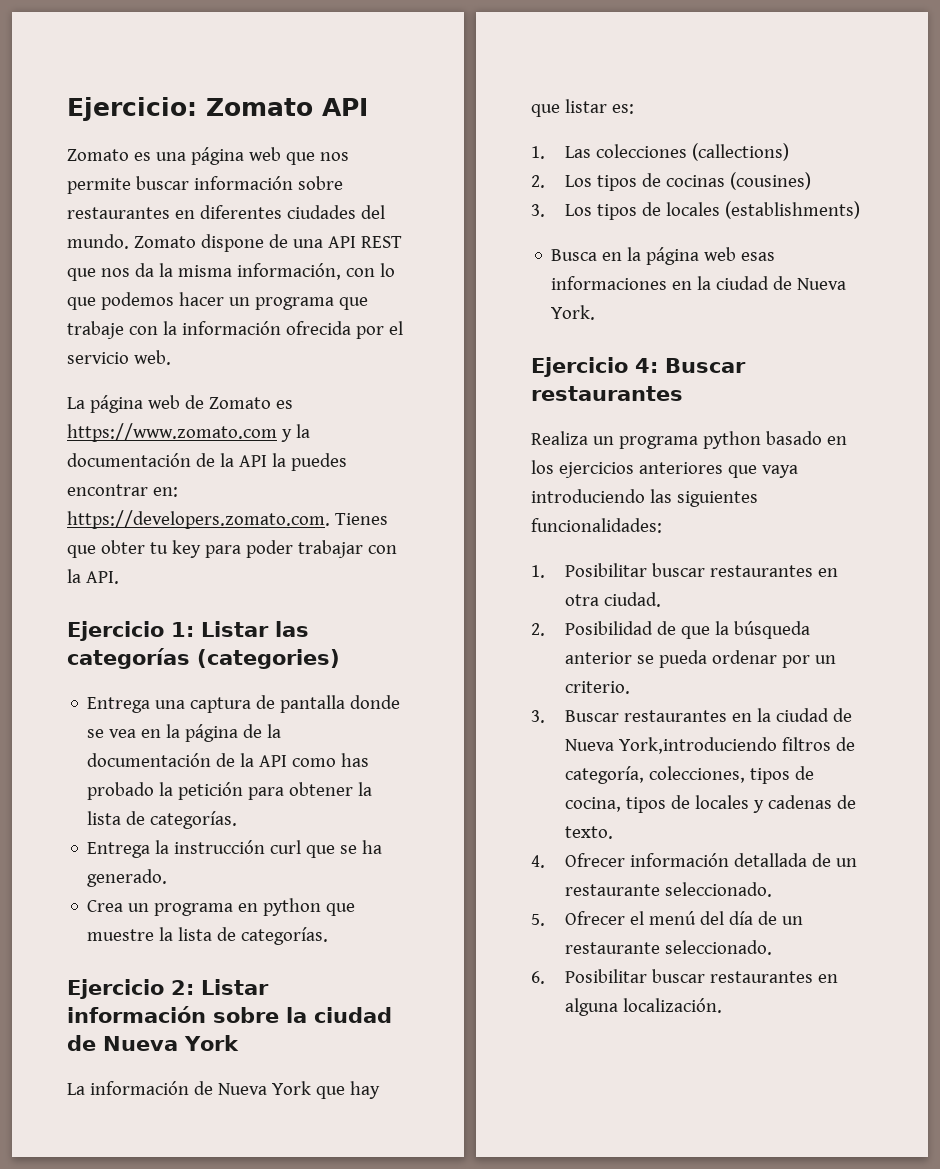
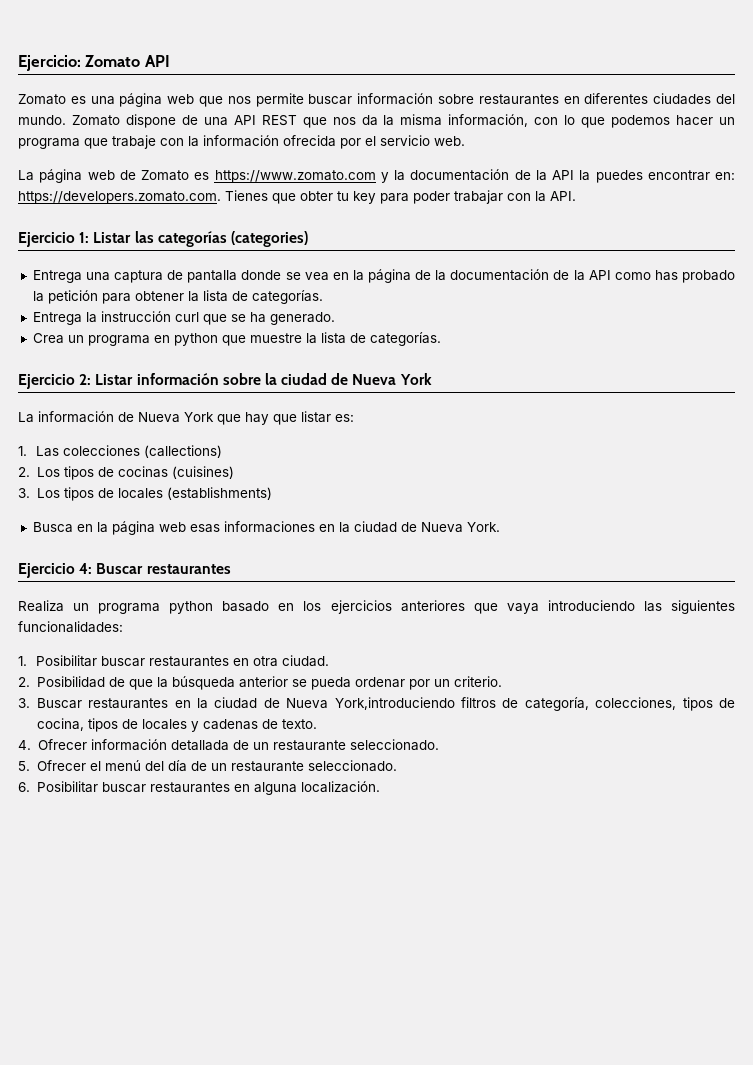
[730,172,812,190] (cousines) -> [171,466,234,479] (cuisines)

